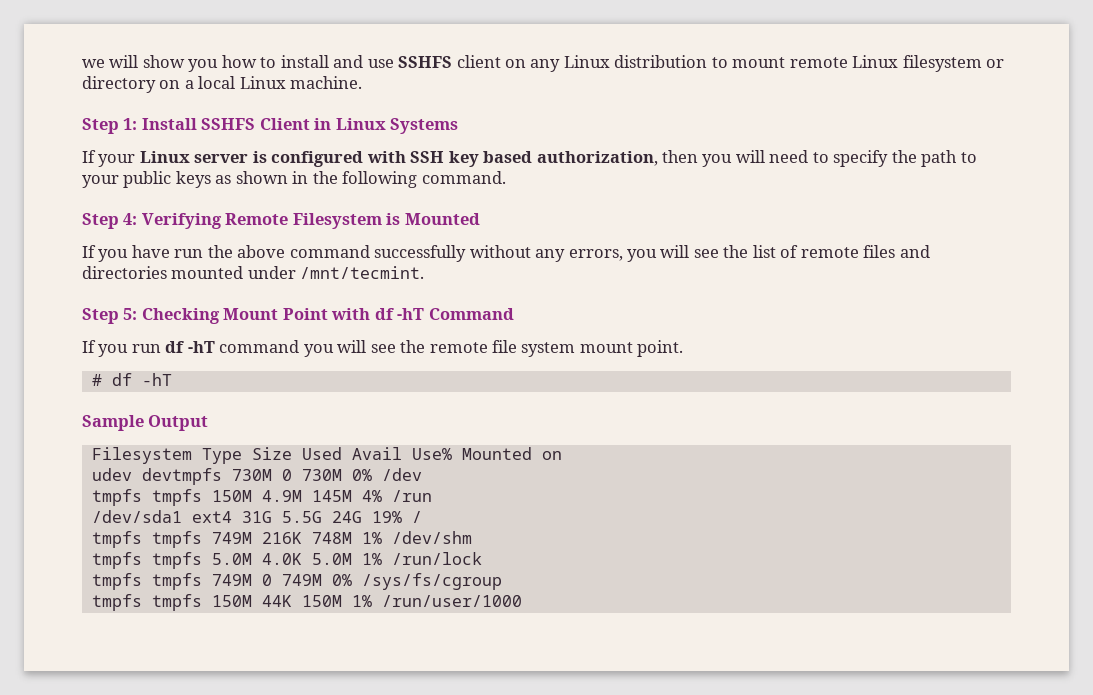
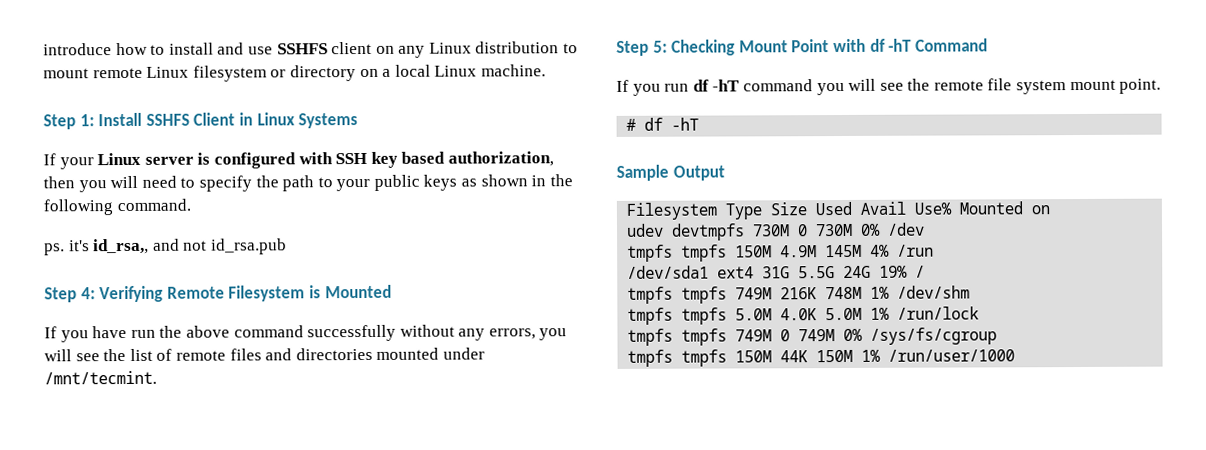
[82,55,219,72] we will show you -> [43,43,112,56] introduce
(506, 177) none -> [44,238,287,256] // ps. it's id_rsa,, and not id_rsa.pub

